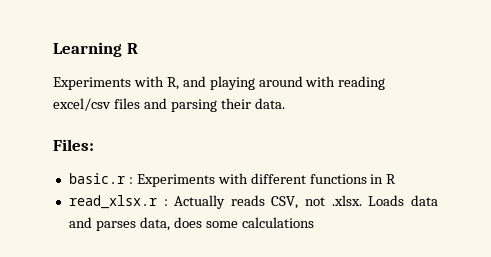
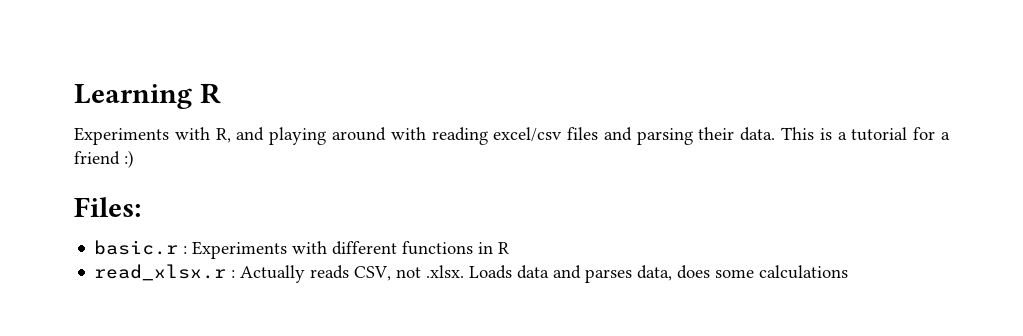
(285, 103) none -> [781,127,950,141] [74,150,134,168] This is a tutorial for a friend :)

